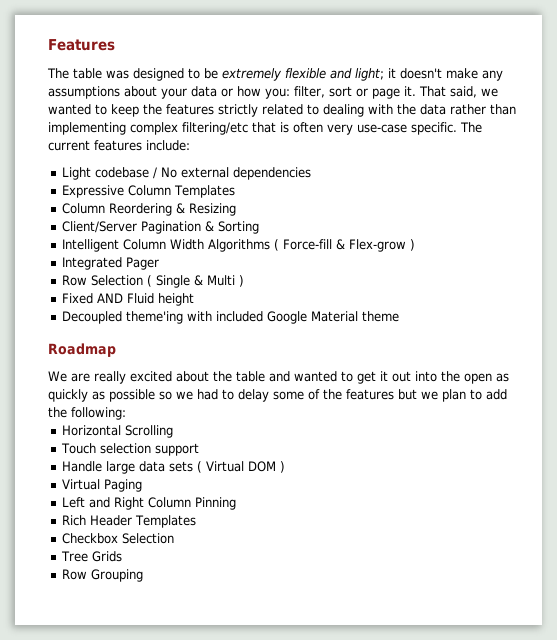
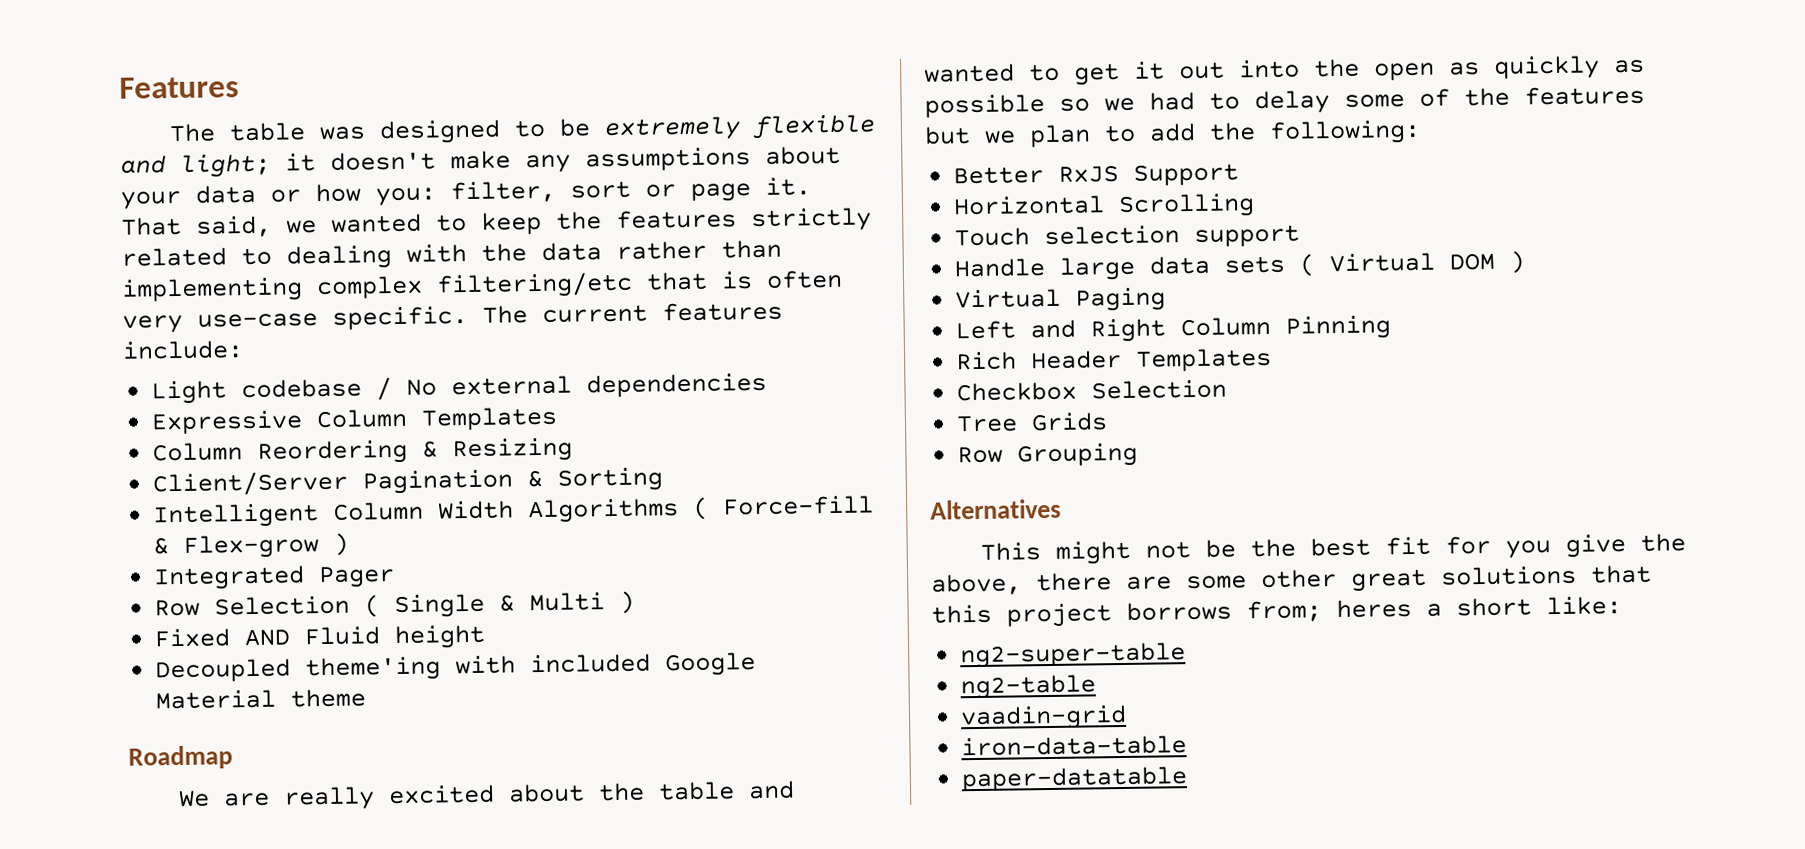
(126, 413) none -> [953,163,1240,186] // Better RxJS Support
(144, 575) none -> [930,498,1061,520] [980,533,1687,565] [931,564,1652,596] [931,596,1622,628] [960,642,1187,669] [960,674,1097,700] [960,704,1128,731] [961,735,1188,757] [961,766,1189,792] // Alternatives // This might not be the best fit for you give the above, there are some other great solutions that this project borrows from; heres a short like: // ng2-super-table // ng2-table // vaadin-grid // iron-data-table // paper-datatable

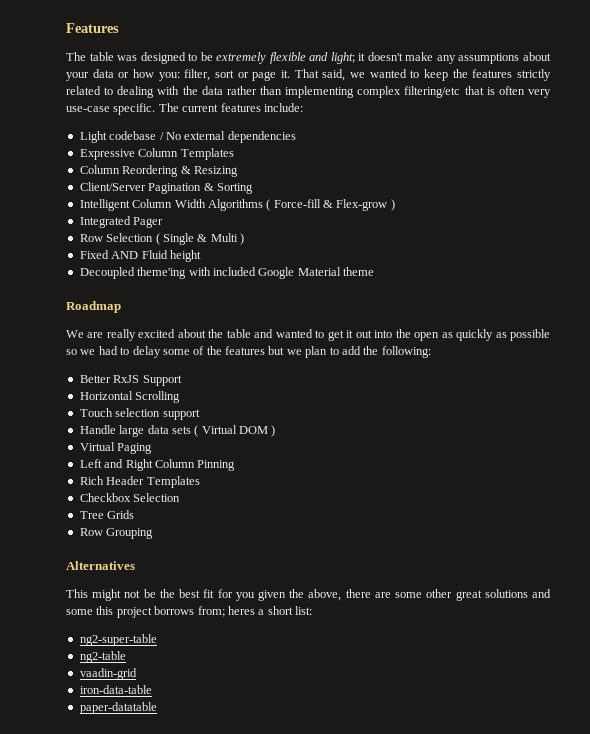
[1565,534,1627,558] give -> [258,590,287,601] given
[1591,564,1652,584] that -> [532,589,552,598] [66,609,93,615] and some
[1546,596,1622,616] like: -> [295,606,312,615] list:

